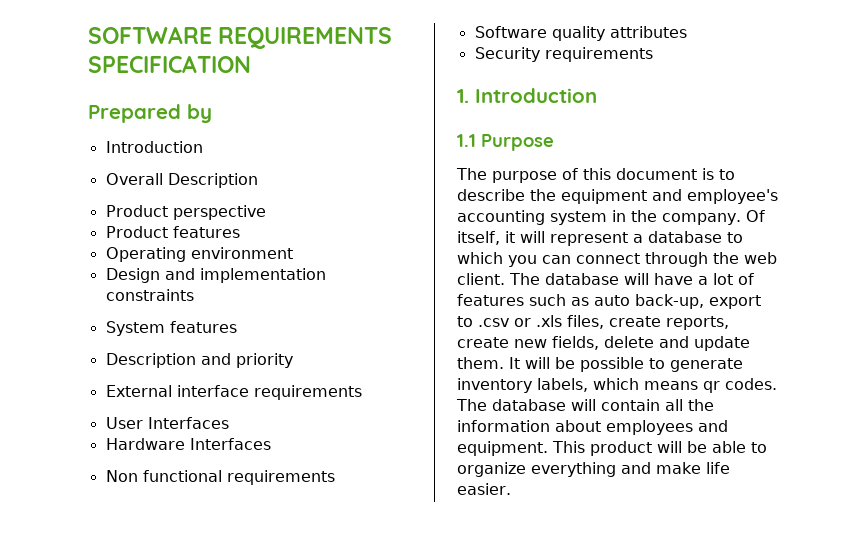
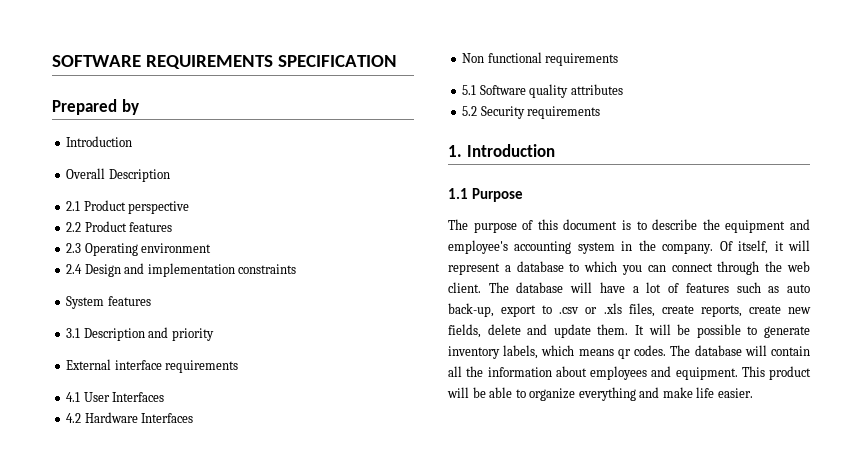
(258, 180) none -> [66,201,81,211] 2.1
(266, 212) none -> [66,222,82,232] 2.2
(240, 232) none -> [66,243,82,253] 2.3
(293, 253) none -> [66,264,83,274] 2.4
(237, 327) none -> [66,328,81,338] 3.1
(362, 392) none -> [66,392,81,402] 4.1
(229, 423) none -> [66,413,82,423] 4.2
(335, 477) none -> [462,85,477,95] 5.1
(687, 32) none -> [462,106,478,116] 5.2

